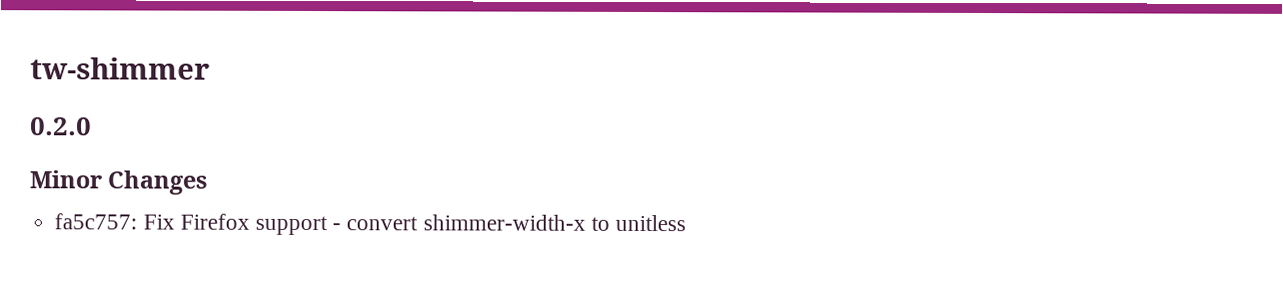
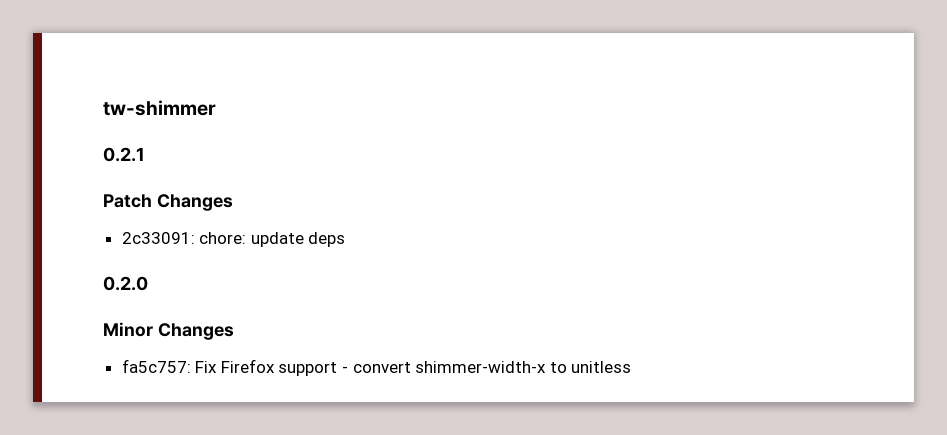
(210, 68) none -> [103,147,145,162] [103,194,233,211] [121,232,346,247] // 0.2.1 // Patch Changes // 2c33091: chore: update deps

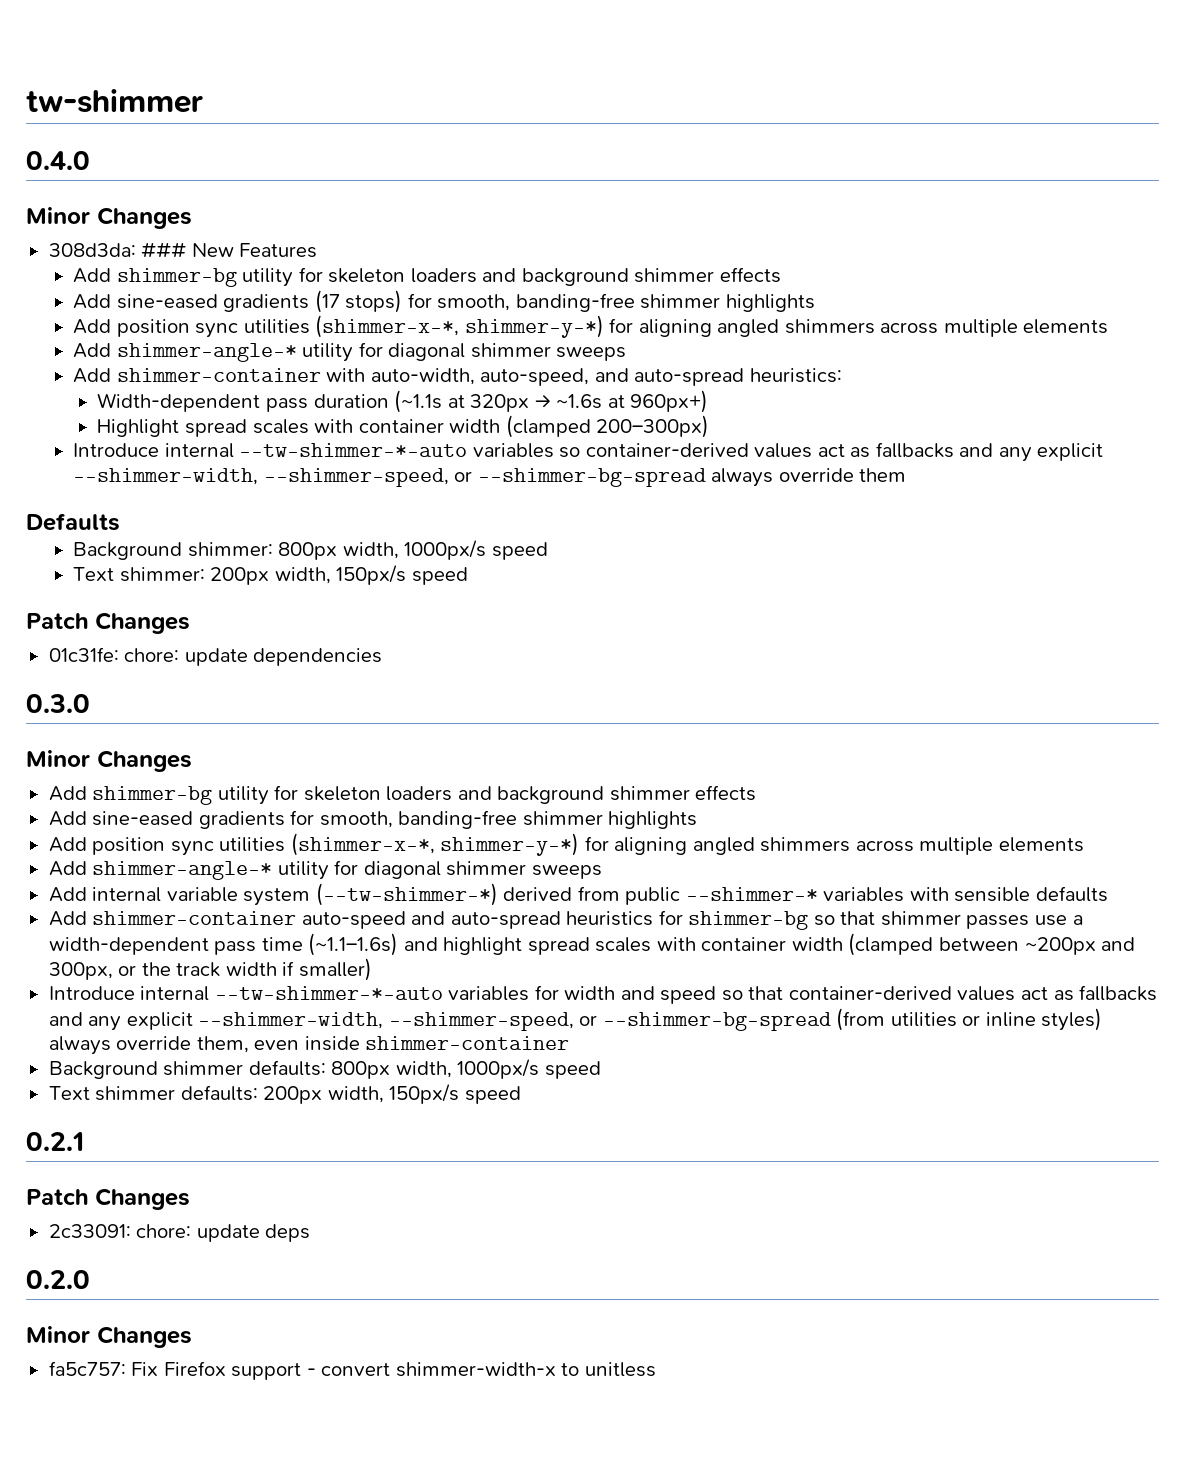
(216, 108) none -> [26,151,90,170] [26,207,192,229] [48,242,318,258] [72,267,781,287] [72,290,815,313] [72,315,1109,338] [72,342,627,362] [72,368,842,386] [97,390,709,413] [97,415,710,438] [72,442,1104,462] [72,468,907,487] [26,513,120,531] [72,540,548,560] [72,565,468,585] [26,612,190,634] [48,647,383,666] [26,694,90,713] [26,750,192,772] [48,785,757,805] [48,810,698,829] [48,833,1084,856] [48,860,602,880] [48,883,1108,906] [48,910,1083,930] [48,933,1136,956] [48,958,372,981] [48,985,1158,1004] [48,1008,1103,1031] [48,1036,570,1055] [48,1059,601,1079] [48,1084,521,1104] // 0.4.0 // Minor Changes // 308d3da: ### New Features // Add shimmer-bg utility for skeleton loaders and background shimmer effects // Add sine-eased gradients (17 stops) for smooth, banding-free shimmer highlights // Add position sync utilities (shimmer-x-*, shimmer-y-*) for aligning angled shimmers across multiple elements // Add shimmer-angle-* utility for diagonal shimmer sweeps // Add shimmer-container with auto-width, auto-speed, and auto-spread heuristics: // Width-dependent pass duration (~1.1s at 320px → ~1.6s at 960px+) // Highlight spread scales with container width (clamped 200–300px) // Introduce internal --tw-shimmer-*-auto variables so container-derived values act as fallbacks and any explicit --shimmer-width, --shimmer-speed, or --shimmer-bg-spread always override them // Defaults // Background shimmer: 800px width, 1000px/s speed // Text shimmer: 200px width, 150px/s speed // Patch Changes // 01c31fe: chore: update dependencies // 0.3.0 // Minor Changes // Add shimmer-bg utility for skeleton loaders and background shimmer effects // Add sine-eased gradients for smooth, banding-free shimmer highlights // Add position sync utilities (shimmer-x-*, shimmer-y-*) for aligning angled shimmers across multiple elements // Add shimmer-angle-* utility for diagonal shimmer sweeps // Add internal variable system (--tw-shimmer-*) derived from public --shimmer-* variables with sensible defaults // Add shimmer-container auto-speed and auto-spread heuristics for shimmer-bg so that shimmer passes use a width-dependent pass time (~1.1–1.6s) and highlight spread scales with container width (clamped between ~200px and 300px, or the track width if smaller) // Introduce internal --tw-shimmer-*-auto variables for width and speed so that container-derived values act as fallbacks and any explicit --shimmer-width, --shimmer-speed, or --shimmer-bg-spread (from utilities or inline styles) always override them, even inside shimmer-container // Background shimmer defaults: 800px width, 1000px/s speed // Text shimmer defaults: 200px width, 150px/s speed

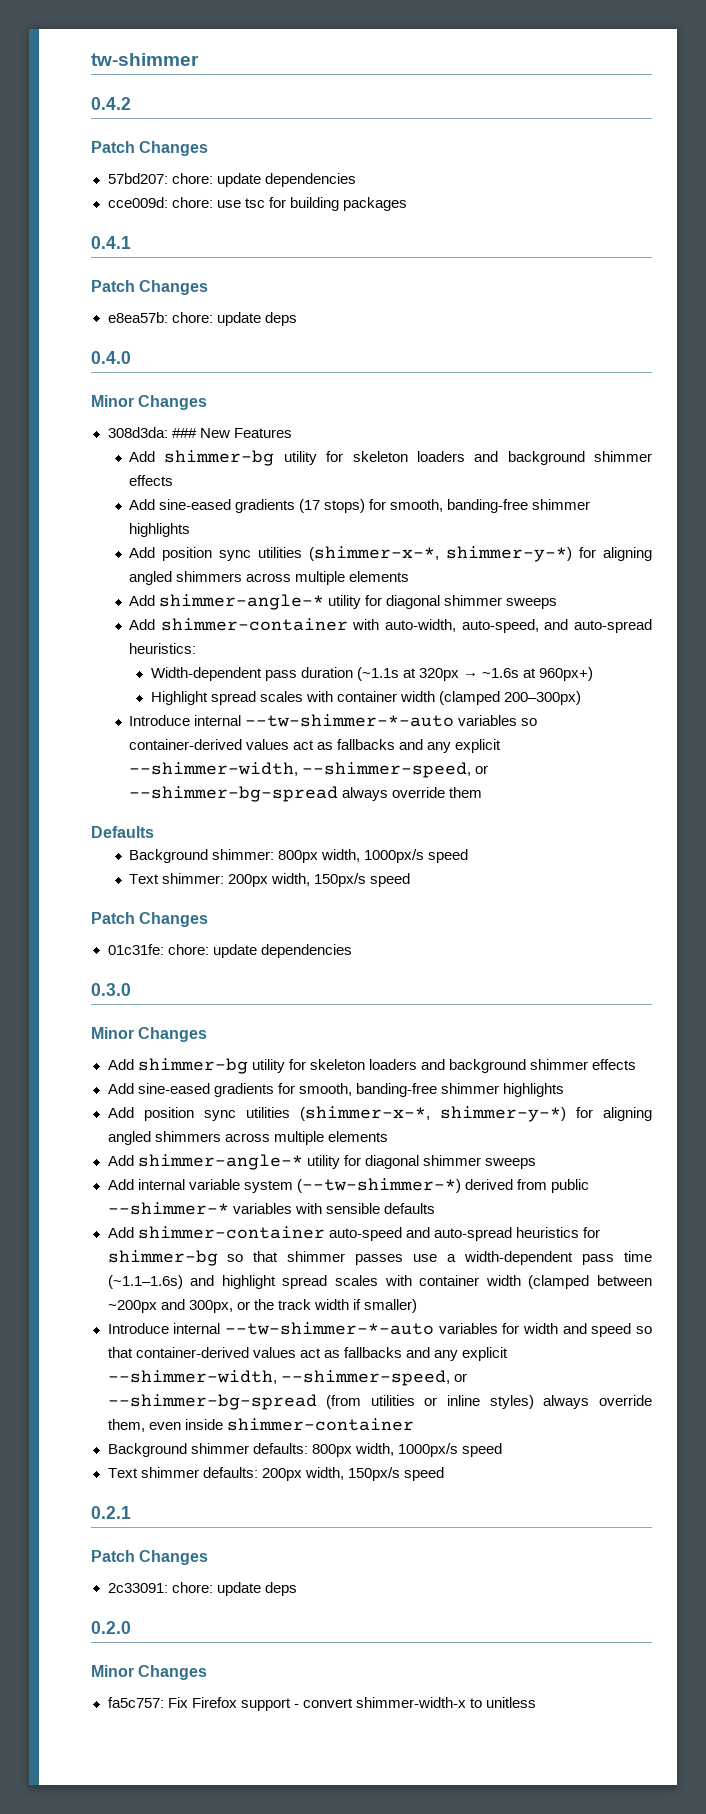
(203, 101) none -> [91,97,131,110] [91,141,209,156] [107,173,356,187] [107,197,407,211] [91,236,131,249] [91,280,209,295] [107,312,297,326] // 0.4.2 // Patch Changes // 57bd207: chore: update dependencies // cce009d: chore: use tsc for building packages // 0.4.1 // Patch Changes // e8ea57b: chore: update deps

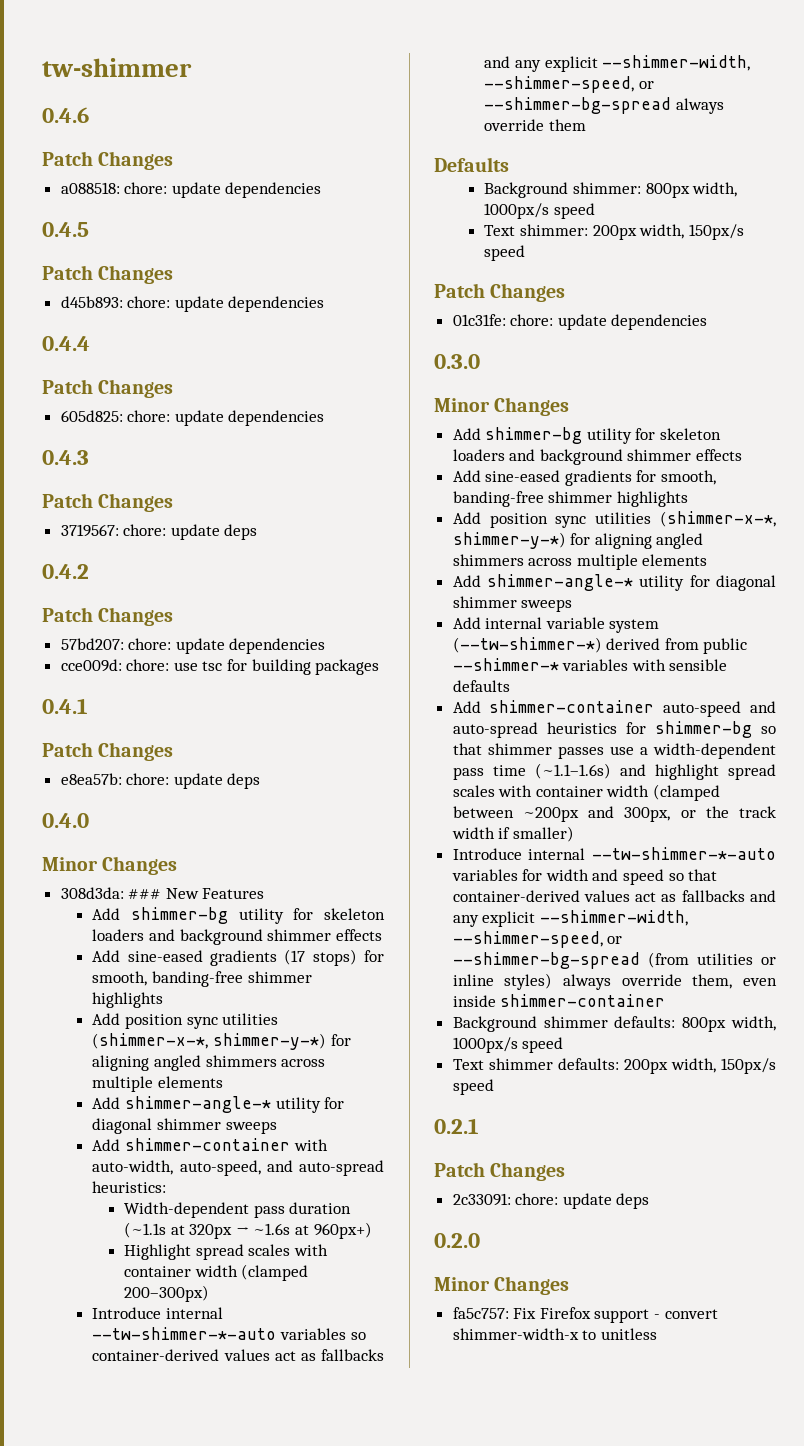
(199, 59) none -> [42,107,89,123] [42,151,174,170] [60,182,322,198] [42,222,89,237] [42,265,174,284] [60,296,325,312] [42,336,90,351] [42,379,174,398] [60,410,325,426] [42,450,89,465] [42,493,174,512] [60,524,258,540] // 0.4.6 // Patch Changes // a088518: chore: update dependencies // 0.4.5 // Patch Changes // d45b893: chore: update dependencies // 0.4.4 // Patch Changes // 605d825: chore: update dependencies // 0.4.3 // Patch Changes // 3719567: chore: update deps

